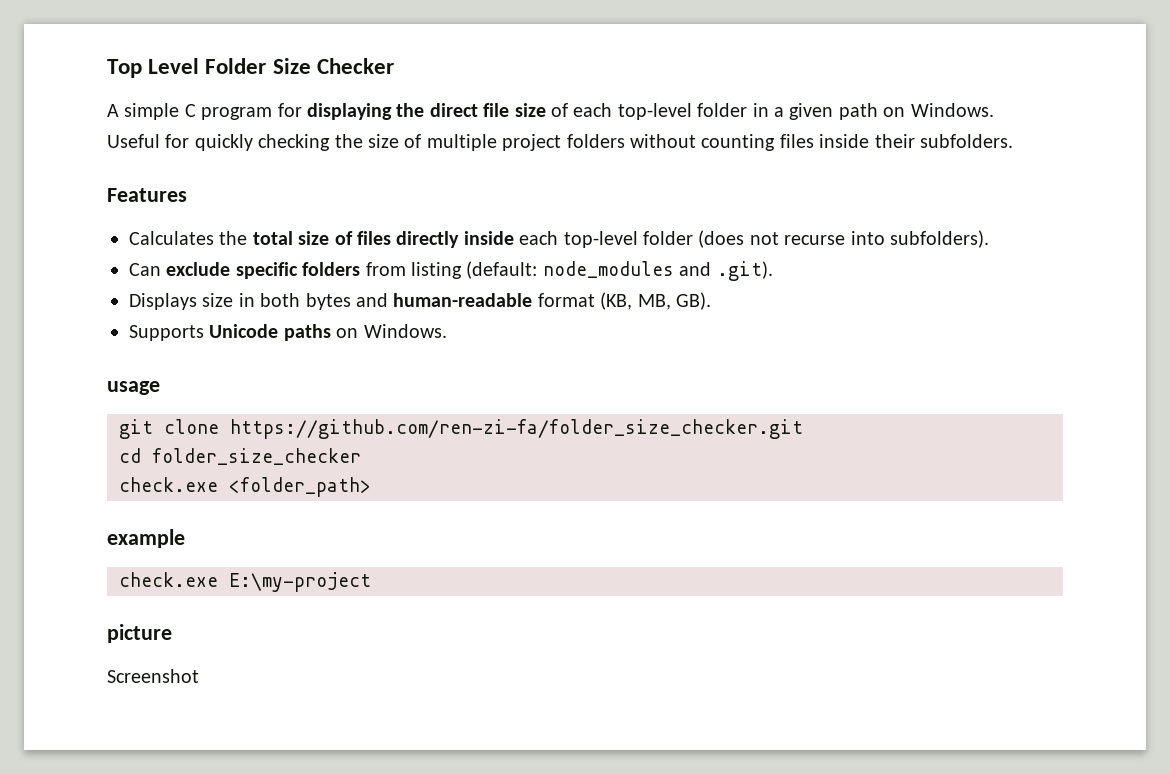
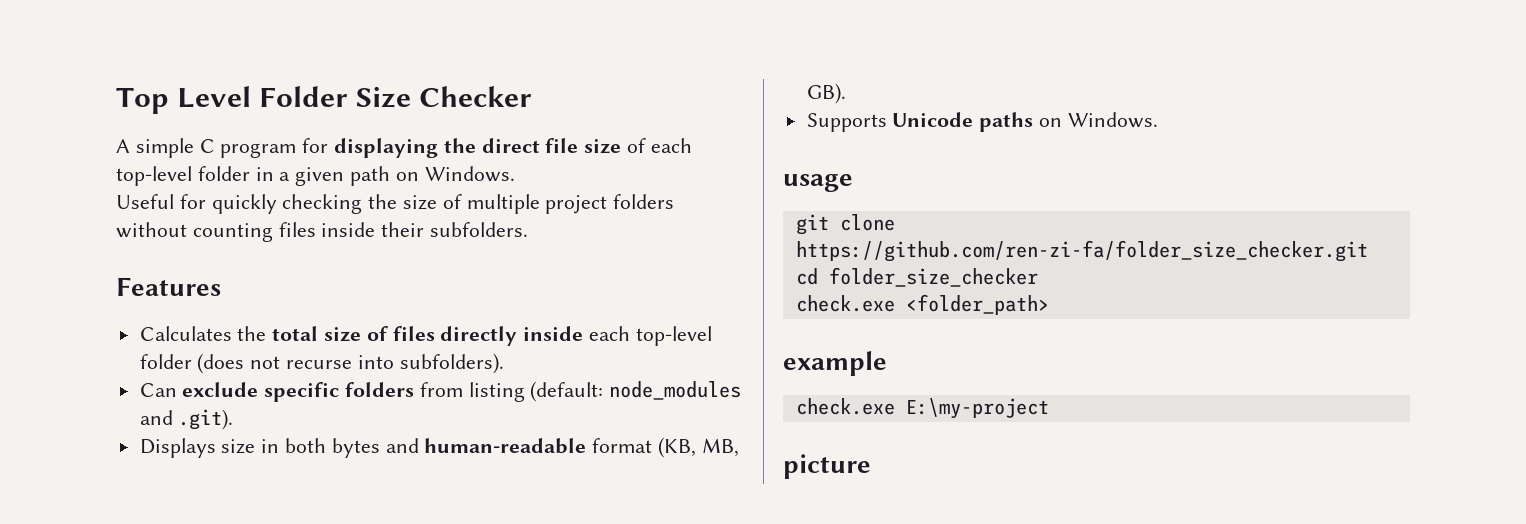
[107,669,199,683] // Screenshot -> (871, 466) none

